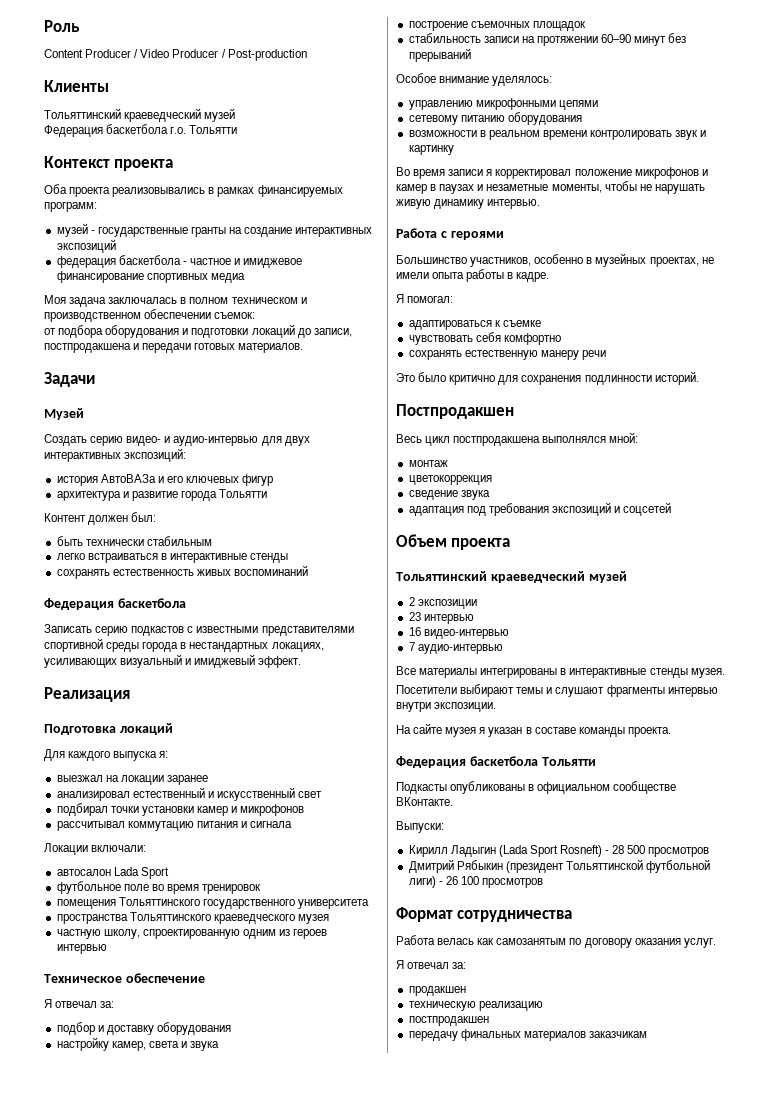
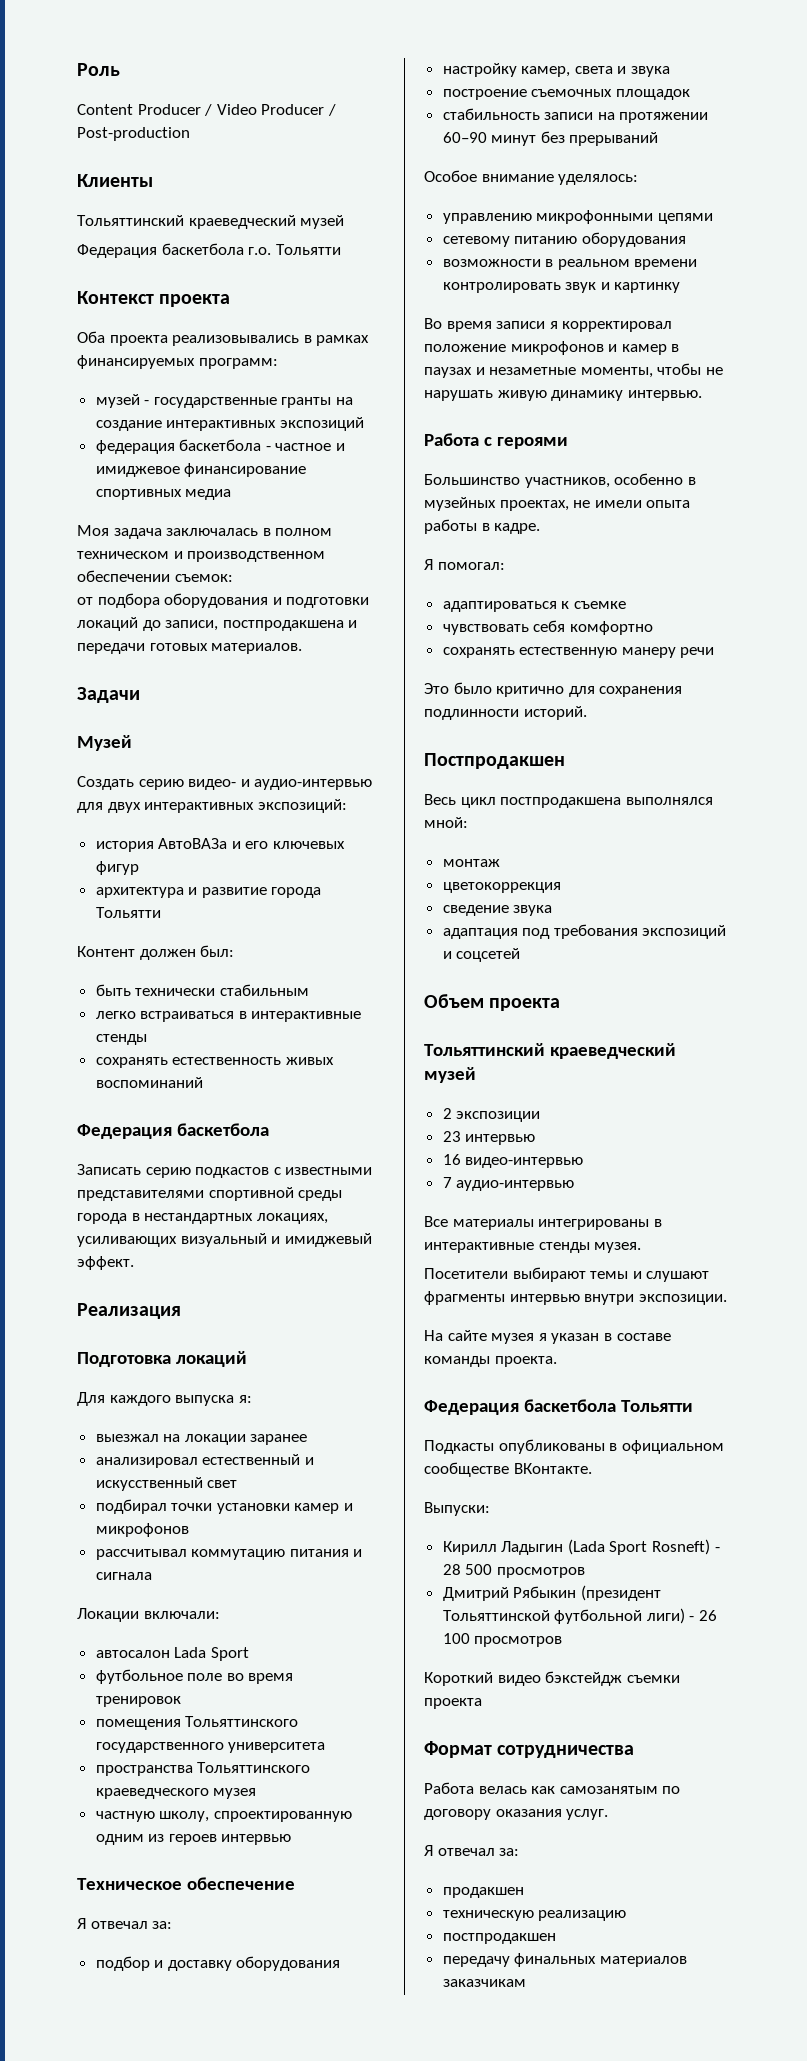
(544, 883) none -> [424,1671,680,1686] [424,1698,482,1709] // Короткий видео бэкстейдж съемки проекта

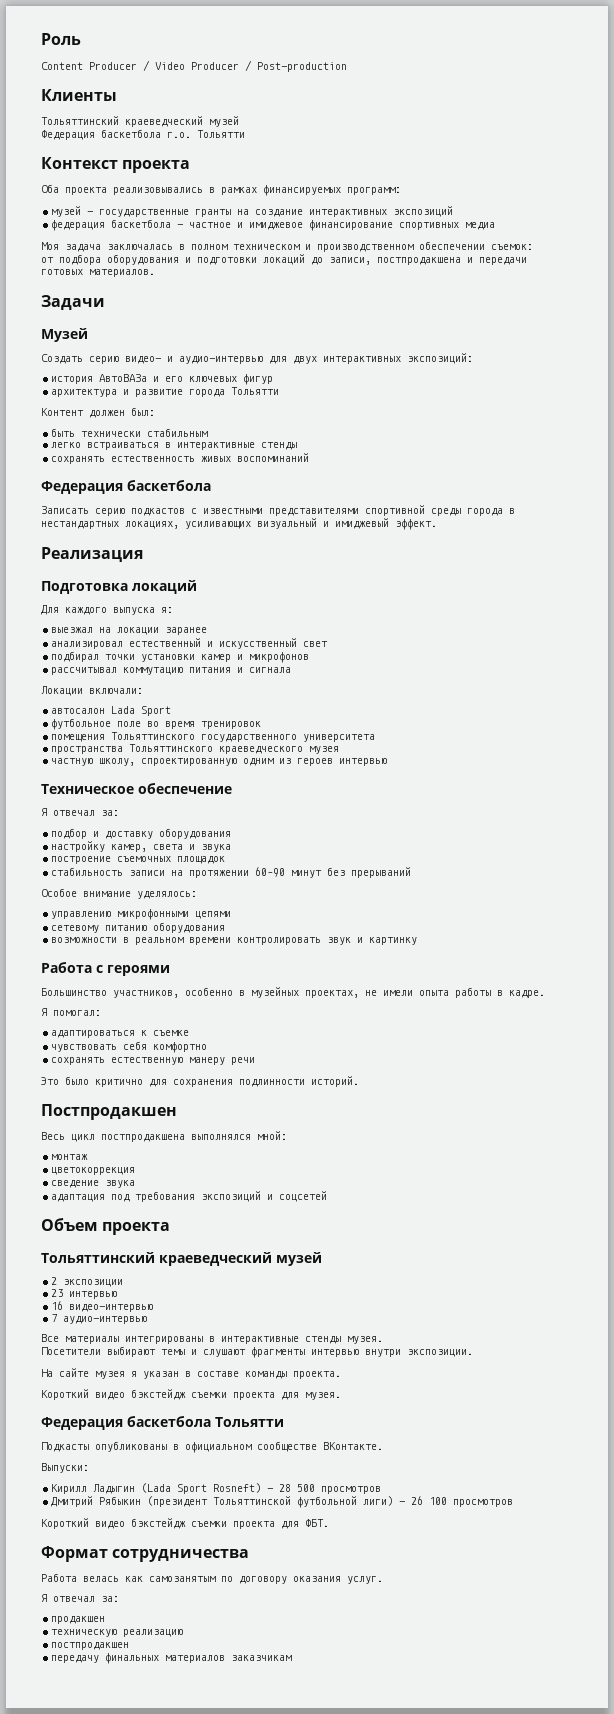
[424,318,673,332] [424,341,680,355] [424,363,723,378] [424,390,702,401] // Во время записи я корректировал положение микрофонов и камер в паузах и незаметные моменты, чтобы не нарушать живую динамику интервью. -> (417, 941) none
(557, 1361) none -> [41,1389,341,1400] // Короткий видео бэкстейдж съемки проекта для музея.
(482, 1703) none -> [281,1519,329,1529] для ФБТ.

